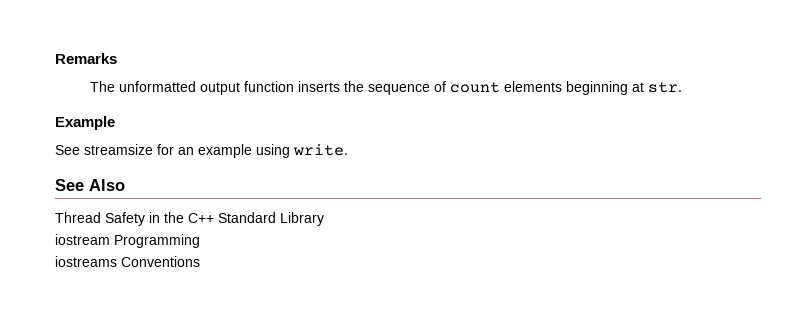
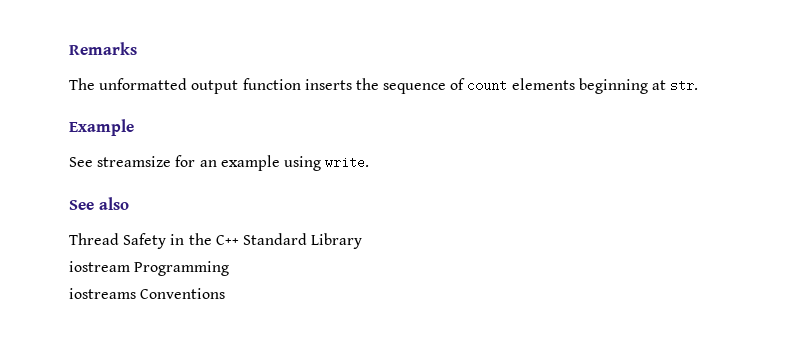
[89,179,125,191] Also -> [98,197,129,210] also

